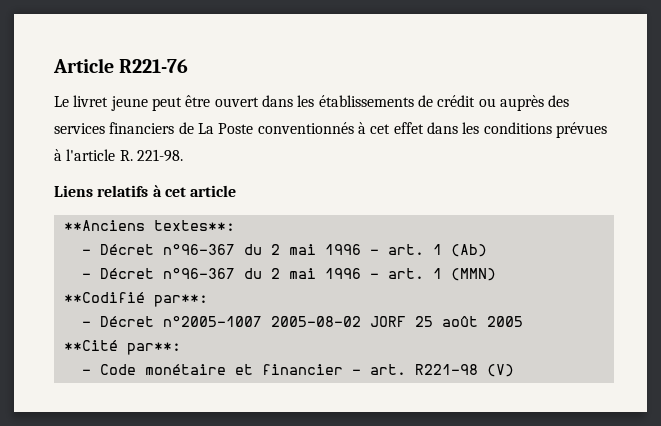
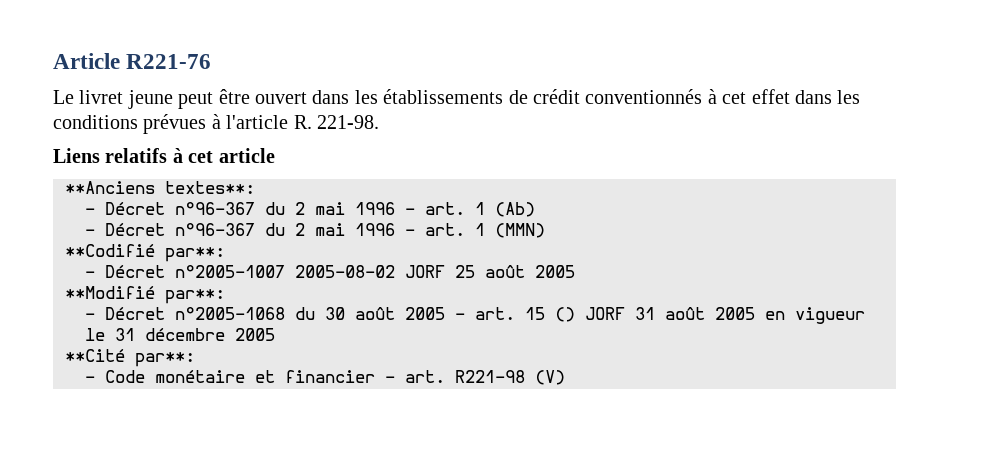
[478,95,570,111] [54,122,254,134] ou auprès des services financiers de La Poste -> (580, 96) none
(523, 321) none -> [65,286,225,304] [85,307,865,324] [85,328,275,341] // **Modifié par**: // - Décret n°2005-1068 du 30 août 2005 - art. 15 () JORF 31 août 2005 en vigueur le 31 décembre 2005

